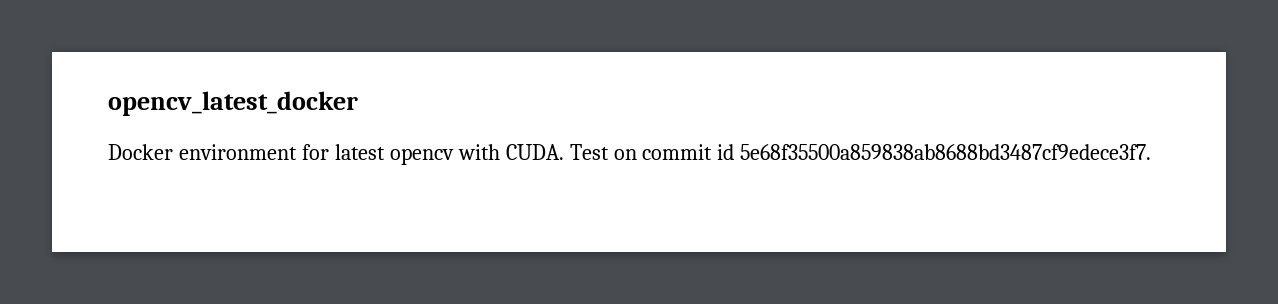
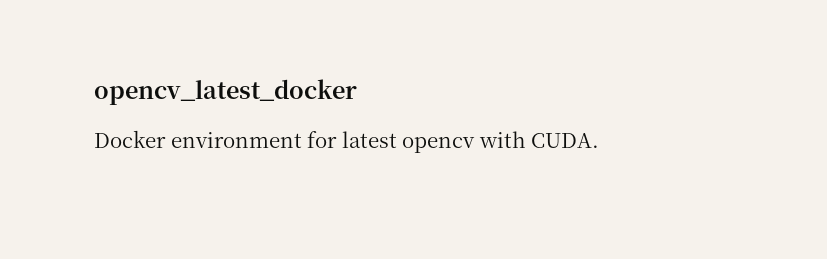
[569,144,1152,160] Test on commit id 5e68f35500a859838ab8688bd3487cf9edece3f7. -> (600, 140) none

